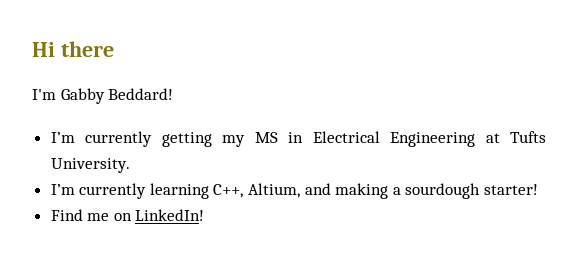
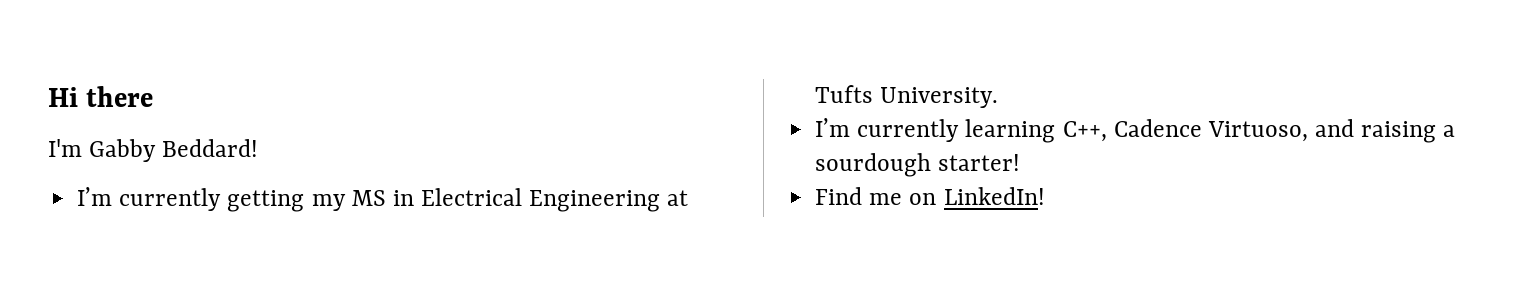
[248,183,389,199] Altium, and making -> [1113,119,1437,143] Cadence Virtuoso, and raising

